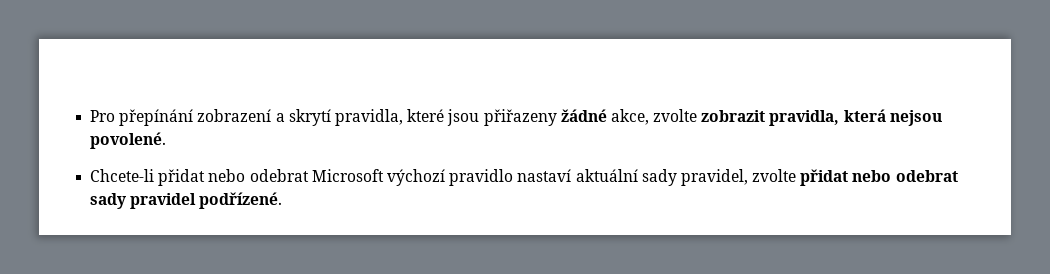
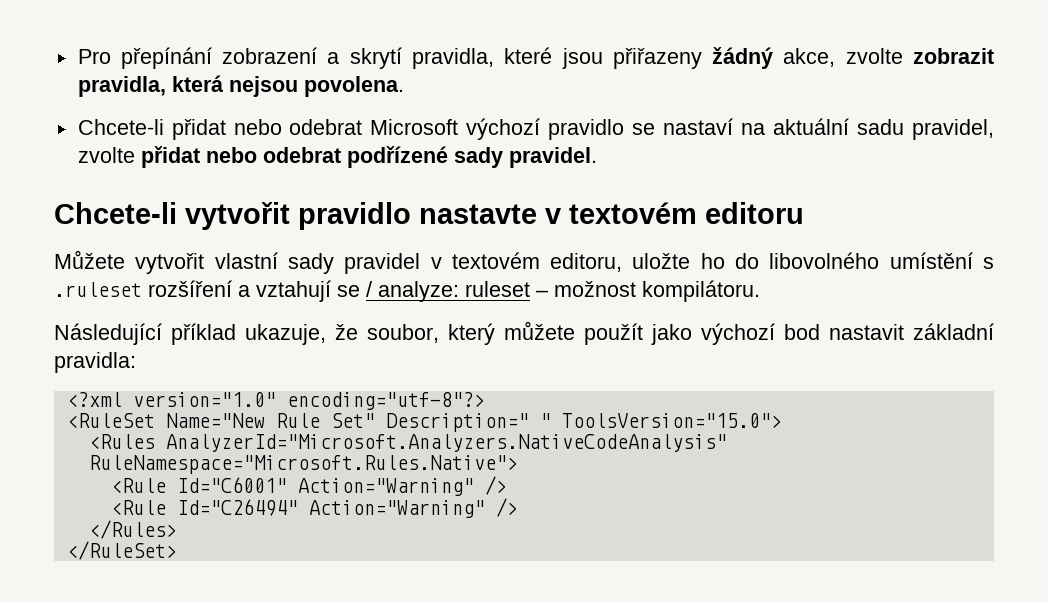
[560,109,607,122] žádné -> [712,47,774,69] žádný
[90,132,167,149] povolené. -> [303,76,404,97] povolena.
[517,169,677,186] nastaví aktuální sady -> [632,118,905,135] se nastaví na aktuální sadu
[90,192,283,209] sady pravidel podřízené. -> [346,146,597,168] [54,202,804,230] [54,250,994,274] [54,280,760,302] [54,321,994,345] [54,352,136,373] [66,392,485,410] [66,413,782,432] [88,434,727,452] [88,455,518,474] [110,476,507,496] [110,498,518,518] [88,520,177,539] [66,541,177,560] podřízené sady pravidel. // Chcete-li vytvořit pravidlo nastavte v textovém editoru // Můžete vytvořit vlastní sady pravidel v textovém editoru, uložte ho do libovolného umístění s .ruleset rozšíření a vztahují se / analyze: ruleset – možnost kompilátoru. // Následující příklad ukazuje, že soubor, který můžete použít jako výchozí bod nastavit základní pravidla: // <?xml version="1.0" encoding="utf-8"?> // <RuleSet Name="New Rule Set" Description=" " ToolsVersion="15.0"> // <Rules AnalyzerId="Microsoft.Analyzers.NativeCodeAnalysis" RuleNamespace="Microsoft.Rules.Native"> // <Rule Id="C6001" Action="Warning" /> // <Rule Id="C26494" Action="Warning" /> // </Rules> // </RuleSet>

